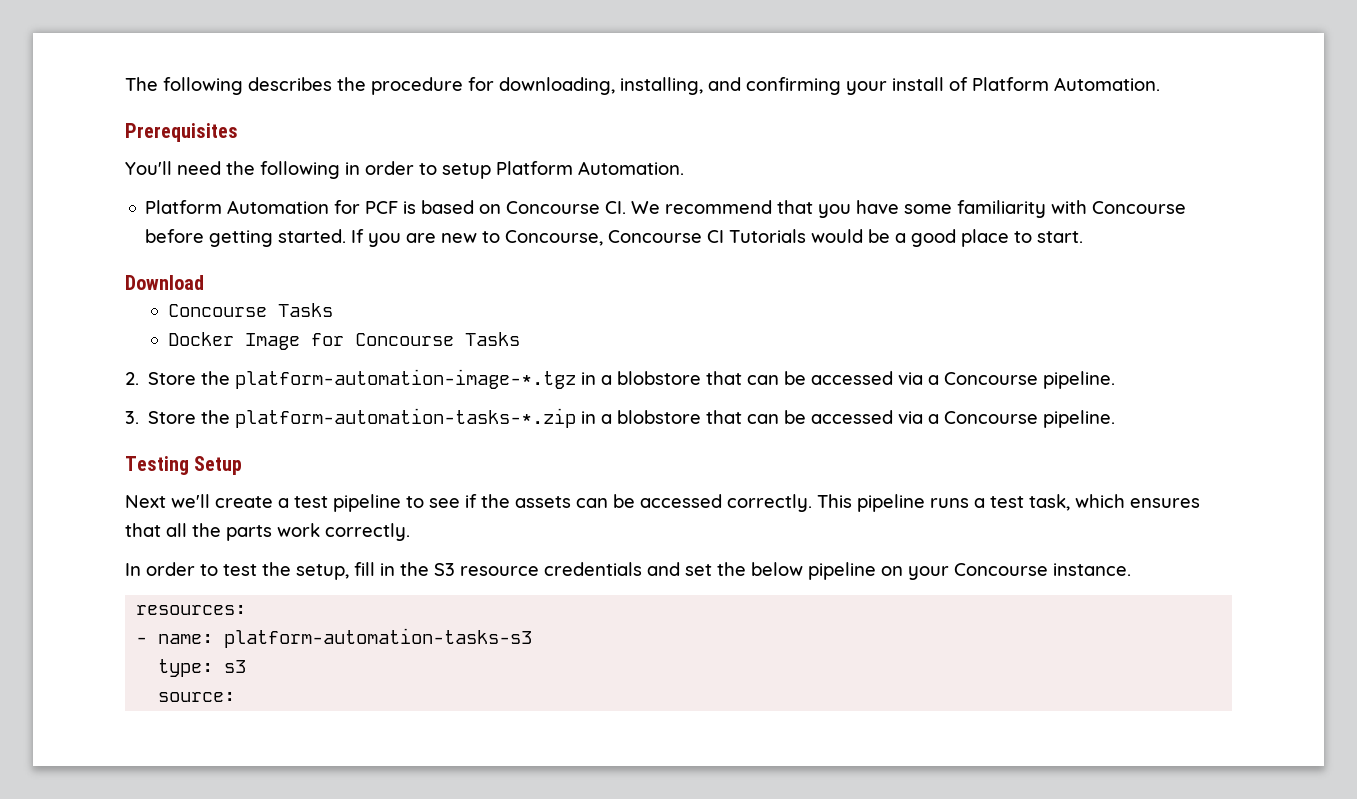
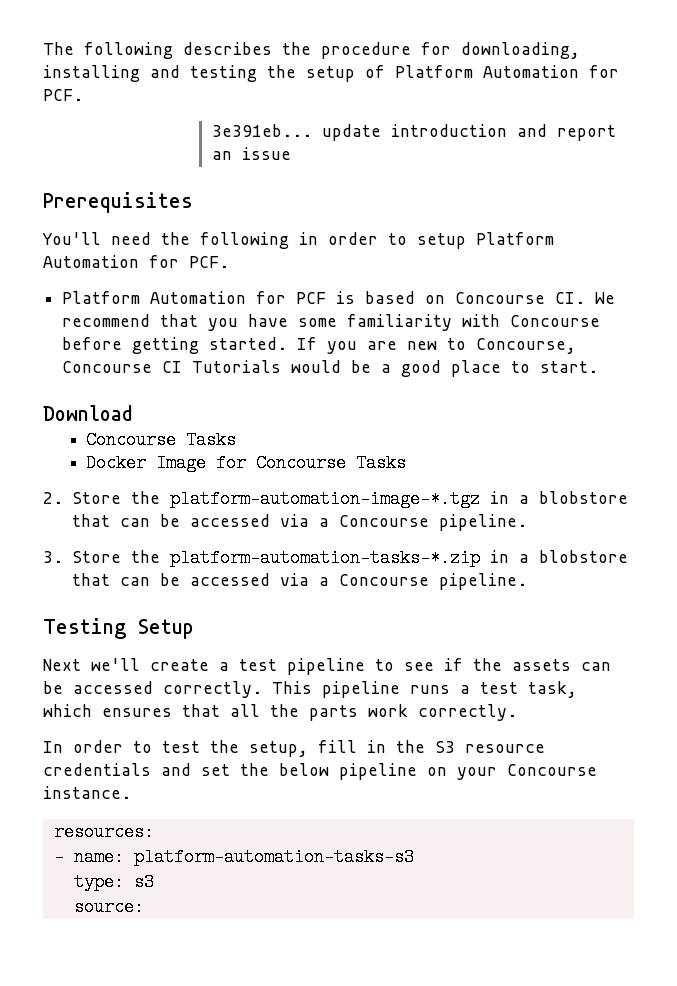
[620,77,1160,95] installing, and confirming your install of Platform Automation. -> [43,65,619,82] [43,89,83,101] [211,124,616,141] [211,147,291,160] installing and testing the setup of Platform Automation for PCF. // 3e391eb... update introduction and report an issue
[578,161,684,175] Automation. -> [43,255,229,268] Automation for PCF.

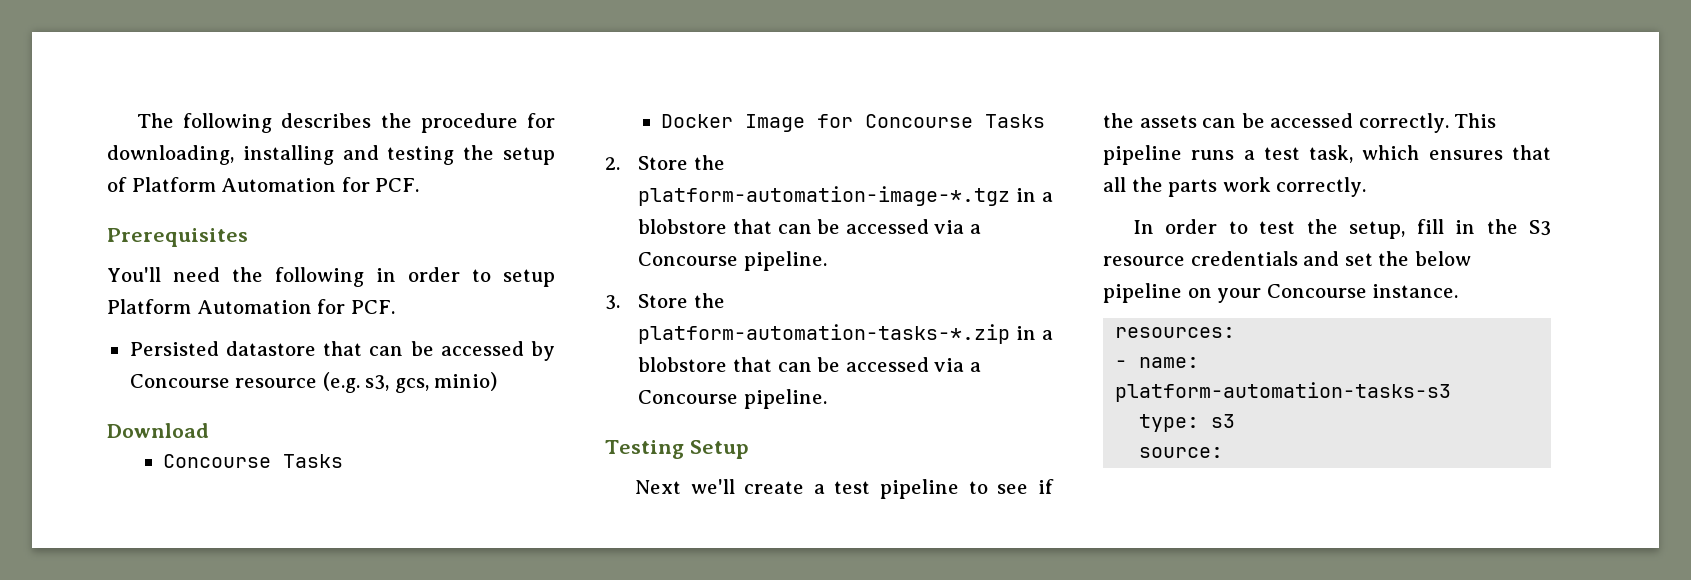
[211,124,616,141] [211,147,291,160] // 3e391eb... update introduction and report an issue -> (420, 185) none
[62,291,616,304] [62,314,601,331] [62,337,577,354] [62,360,599,377] Platform Automation for PCF is based on Concourse CI. We recommend that you have some familiarity with Concourse before getting started. If you are new to Concourse, Concourse CI Tutorials would be a good place to start. -> [129,341,555,361] [129,372,498,393] Persisted datastore that can be accessed by Concourse resource (e.g. s3, gcs, minio)

